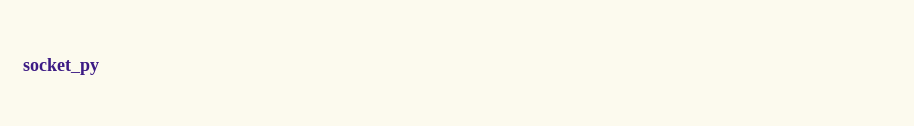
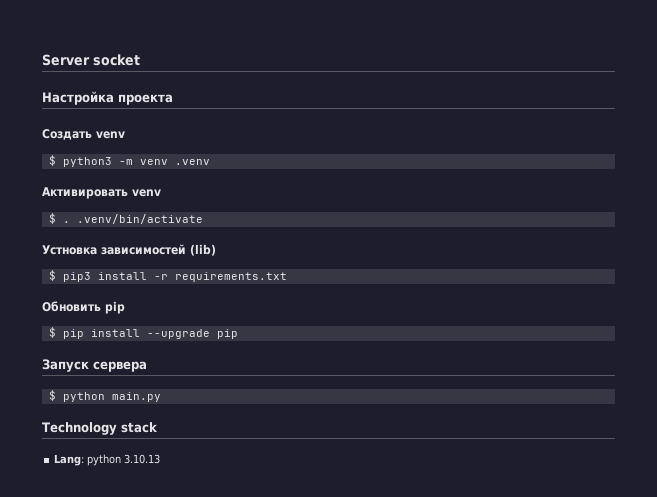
[23,58,99,75] socket_py -> [42,54,140,66] [42,91,173,105] [42,129,125,140] [48,155,210,167] [42,187,161,199] [48,213,203,224] [42,244,216,256] [48,270,287,282] [42,301,125,314] [48,327,238,339] [42,359,147,372] [48,390,161,402] [42,422,157,435] [54,454,161,466] Server socket // Настройка проекта // Создать venv // $ python3 -m venv .venv // Активировать venv // $ . .venv/bin/activate // Устновка зависимостей (lib) // $ pip3 install -r requirements.txt // Обновить pip // $ pip install --upgrade pip // Запуск сервера // $ python main.py // Technology stack // Lang: python 3.10.13

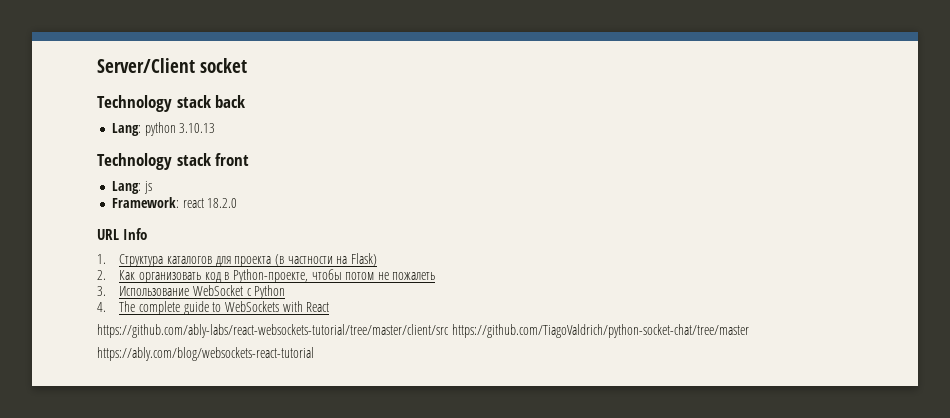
[42,54,90,66] Server -> [97,58,195,73] Server/Client
[42,91,173,105] [42,129,125,140] [48,155,210,167] [42,187,161,199] [48,213,203,224] [42,244,216,256] [48,270,287,282] [42,301,125,314] [48,327,238,339] [42,359,147,372] [48,390,161,402] [42,422,157,435] // Настройка проекта // Создать venv // $ python3 -m venv .venv // Активировать venv // $ . .venv/bin/activate // Устновка зависимостей (lib) // $ pip3 install -r requirements.txt // Обновить pip // $ pip install --upgrade pip // Запуск сервера // $ python main.py // Technology stack -> [97,95,246,112] // Technology stack back
(161, 459) none -> [97,153,250,170] [111,181,152,194] [111,197,238,208] [97,228,148,240] [97,253,377,267] [97,269,436,283] [97,285,286,299] [97,301,330,315] [97,324,749,338] [97,347,314,361] // Technology stack front // Lang: js // Framework: react 18.2.0 // URL Info // 1. Структура каталогов для проекта (в частности на Flask) // 2. Как организовать код в Python-проекте, чтобы потом не пожалеть // 3. Использование WebSocket с Python // 4. The complete guide to WebSockets with React // https://github.com/ably-labs/react-websockets-tutorial/tree/master/client/src https://github.com/TiagoValdrich/python-socket-chat/tree/master // https://ably.com/blog/websockets-react-tutorial

